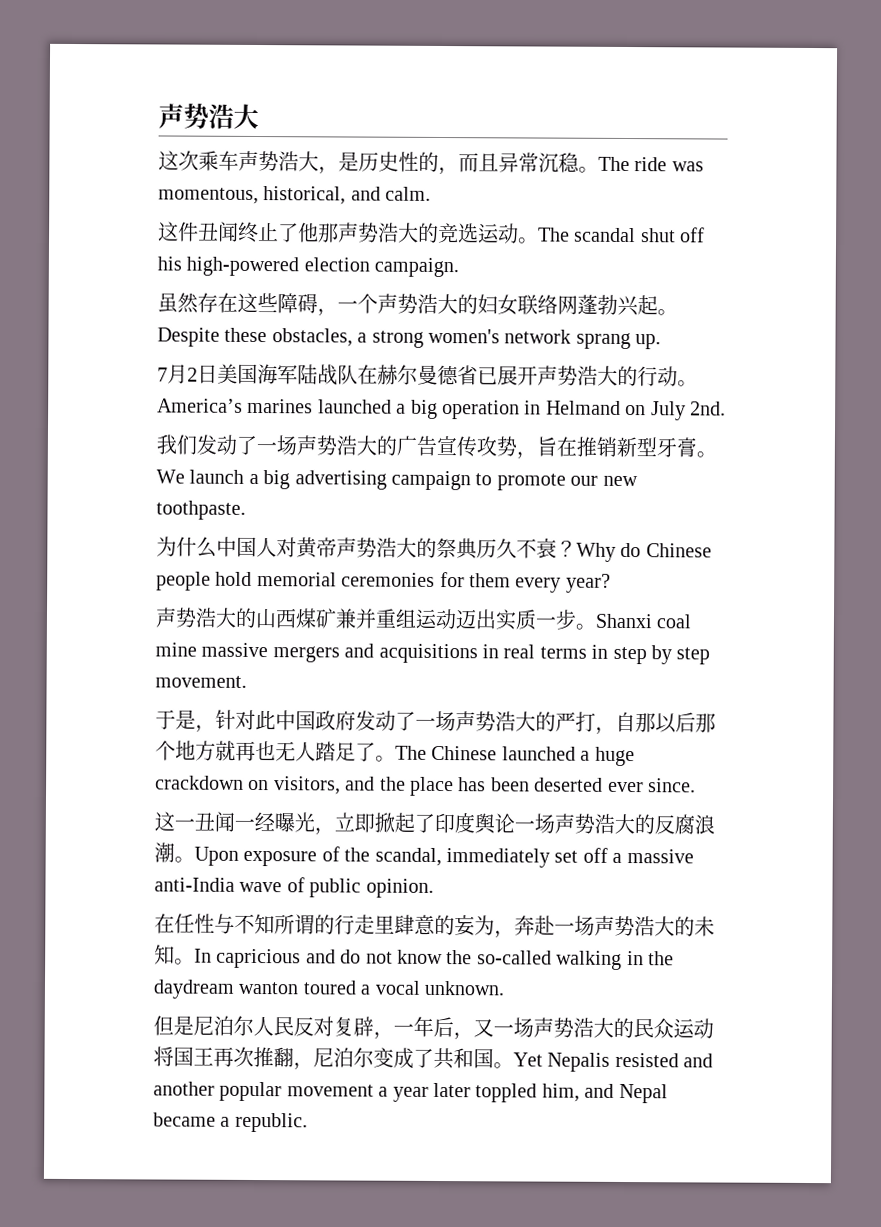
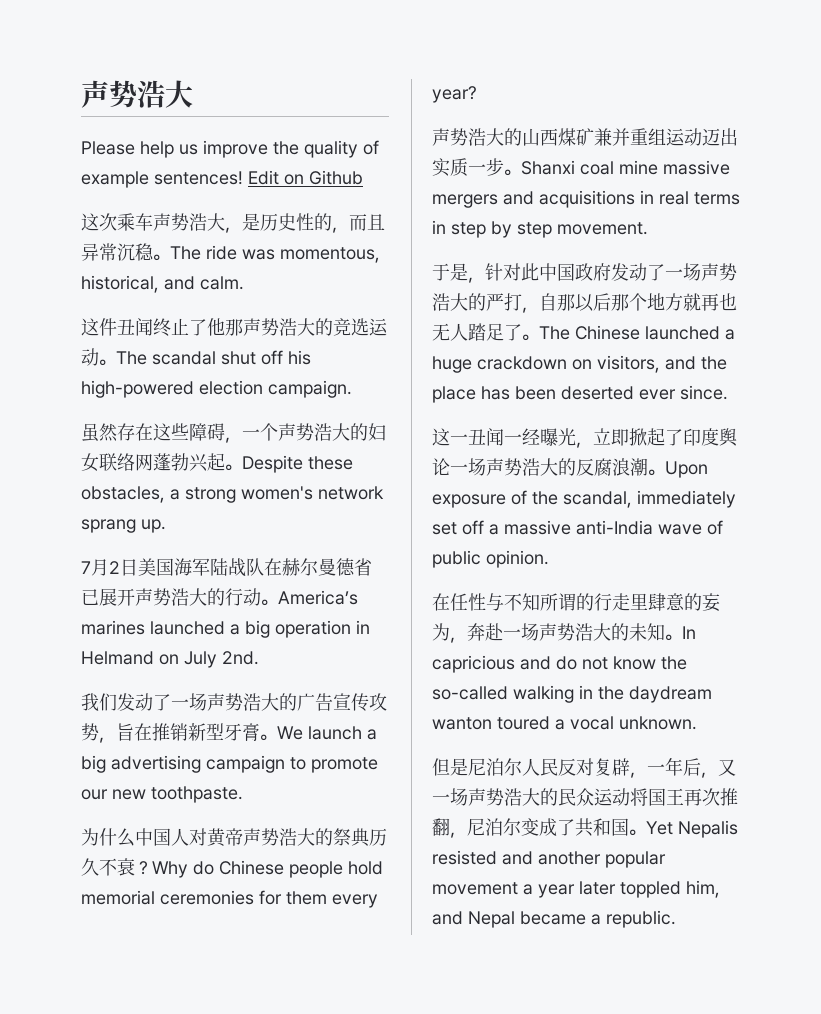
[158,103,259,130] 声势浩大 -> [81,80,193,108] [81,140,379,158] [81,170,363,188] 声势浩大 // Please help us improve the quality of example sentences! Edit on Github

